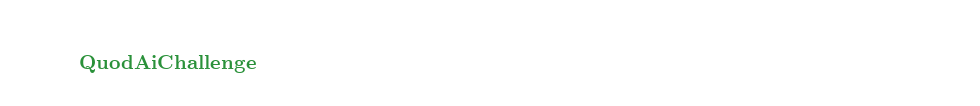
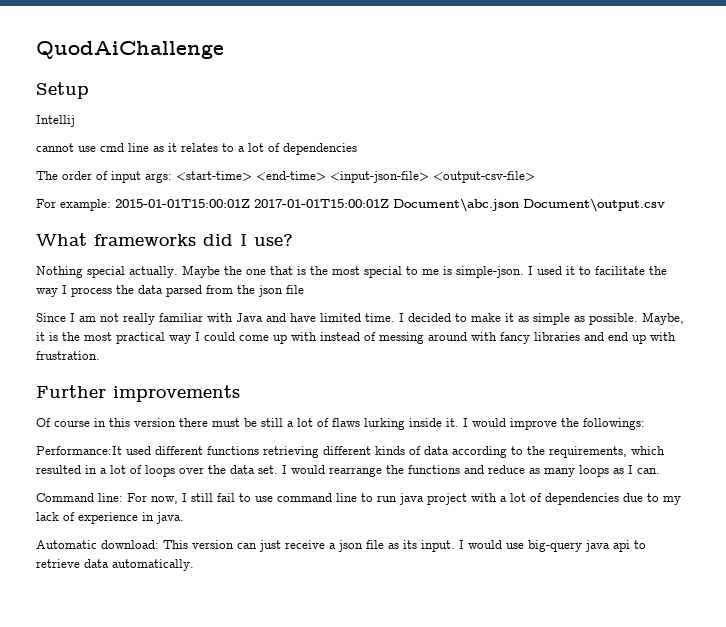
(257, 64) none -> [36,82,89,99] [36,115,75,127] [36,143,357,155] [36,171,535,183] [36,198,665,212] [36,233,293,246] [36,265,667,278] [36,285,304,297] [36,312,684,325] [36,332,676,344] [36,351,100,360] [36,385,240,402] [36,418,645,430] [36,446,665,458] [36,465,660,477] [36,493,681,505] [36,512,184,524] [36,540,646,552] [36,559,194,571] // Setup // Intellij // cannot use cmd line as it relates to a lot of dependencies // The order of input args: <start-time> <end-time> <input-json-file> <output-csv-file> // For example: 2015-01-01T15:00:01Z 2017-01-01T15:00:01Z Document\abc.json Document\output.csv // What frameworks did I use? // Nothing special actually. Maybe the one that is the most special to me is simple-json. I used it to facilitate the way I process the data parsed from the json file // Since I am not really familiar with Java and have limited time. I decided to make it as simple as possible. Maybe, it is the most practical way I could come up with instead of messing around with fancy libraries and end up with frustration. // Further improvements // Of course in this version there must be still a lot of flaws lurking inside it. I would improve the followings: // Performance:It used different functions retrieving different kinds of data according to the requirements, which resulted in a lot of loops over the data set. I would rearrange the functions and reduce as many loops as I can. // Command line: For now, I still fail to use command line to run java project with a lot of dependencies due to my lack of experience in java. // Automatic download: This version can just receive a json file as its input. I would use big-query java api to retrieve data automatically.

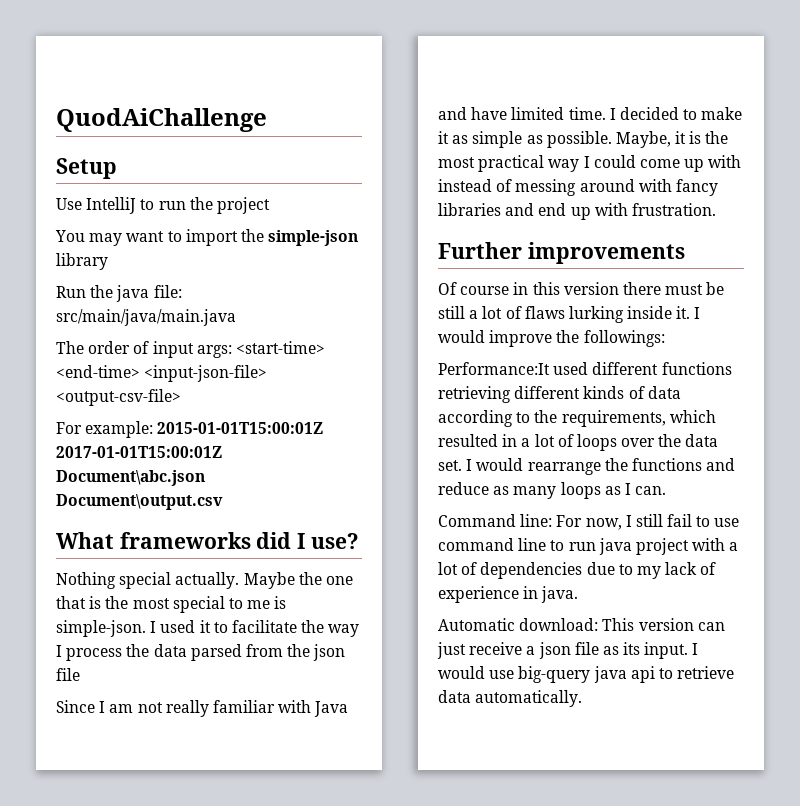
[36,115,75,127] [36,143,357,155] Intellij // cannot use cmd line as it relates to a lot of dependencies -> [56,197,270,214] [55,229,359,246] [56,253,108,270] [56,285,182,302] [56,309,236,326] Use IntelliJ to run the project // You may want to import the simple-json library // Run the java file: src/main/java/main.java

